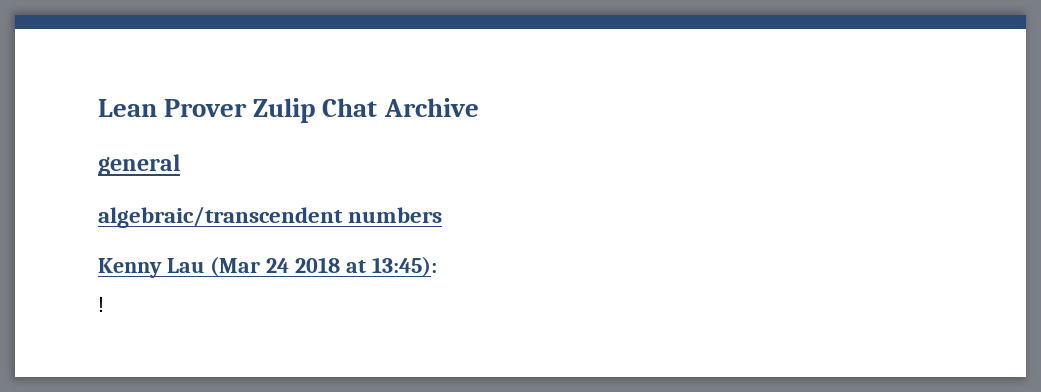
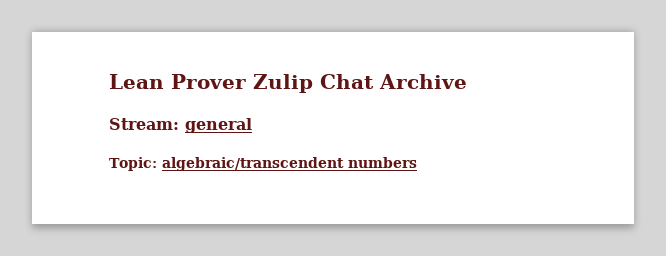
(479, 107) none -> [109,118,179,130] Stream:
(180, 165) none -> [109,157,157,171] Topic:
[98,256,437,278] [98,297,104,312] // Kenny Lau (Mar 24 2018 at 13:45): // ! -> (417, 162) none

